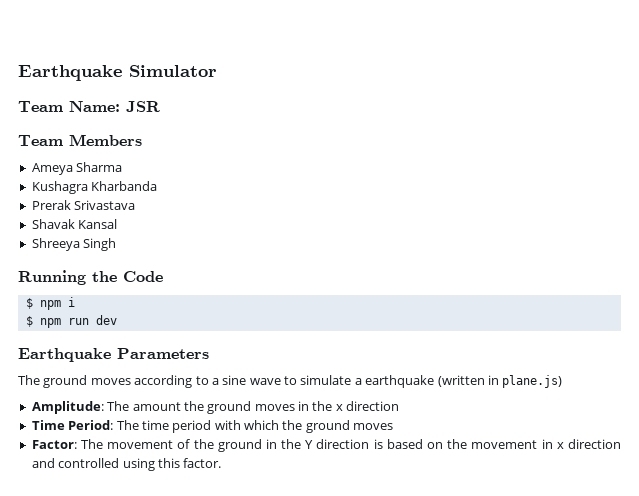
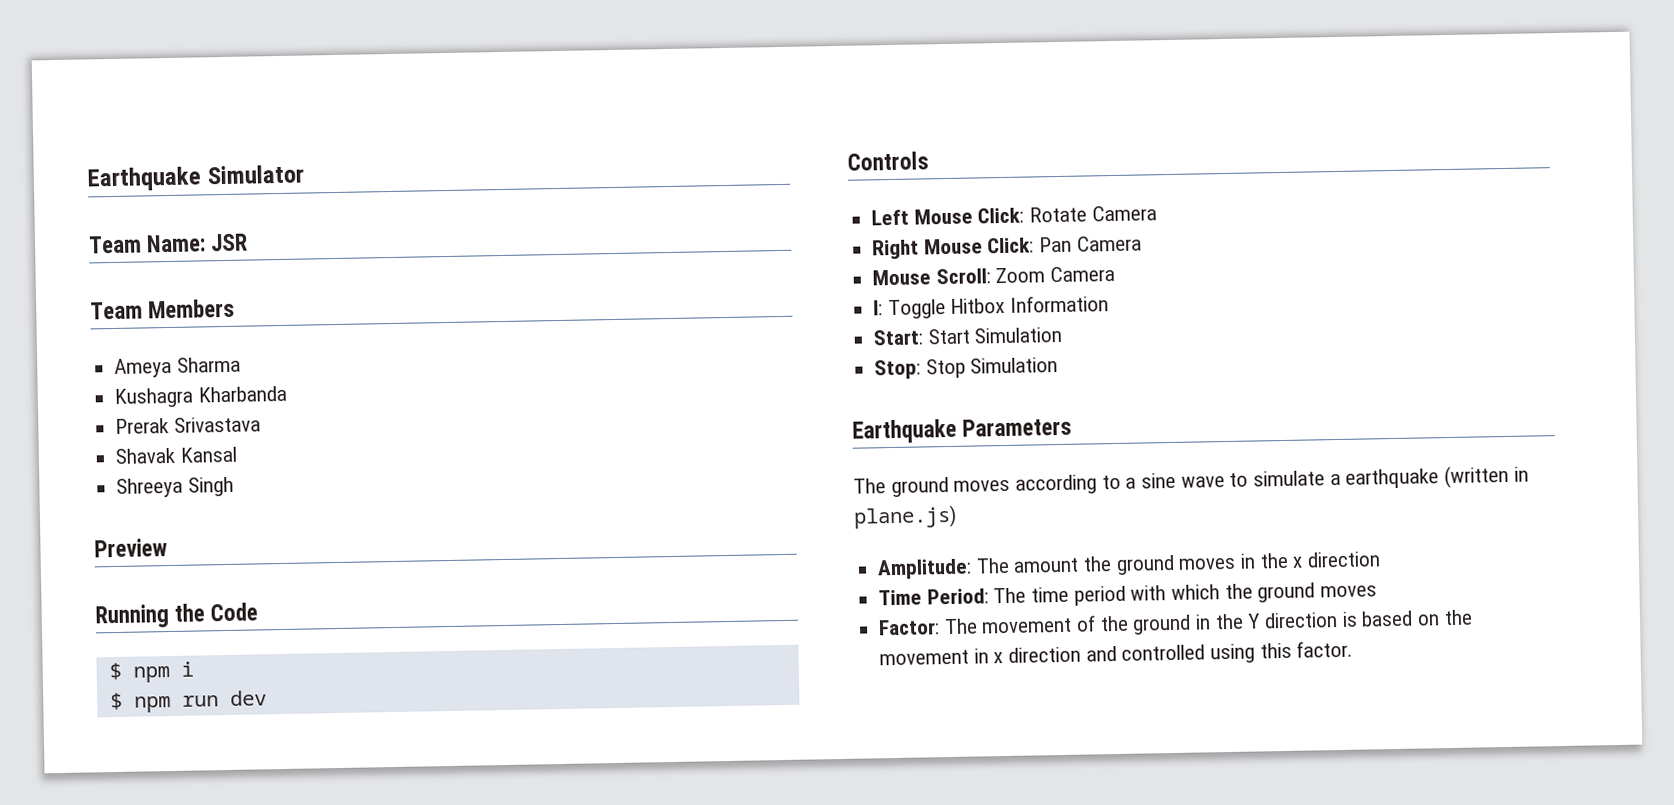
(117, 244) none -> [94,538,168,558] // Preview
(117, 320) none -> [847,151,929,171] [871,205,1157,226] [872,235,1142,260] [872,265,1116,286] [873,295,1110,320] [873,326,1063,346] [874,357,1059,380] // Controls // Left Mouse Click: Rotate Camera // Right Mouse Click: Pan Camera // Mouse Scroll: Zoom Camera // I: Toggle Hitbox Information // Start: Start Simulation // Stop: Stop Simulation

